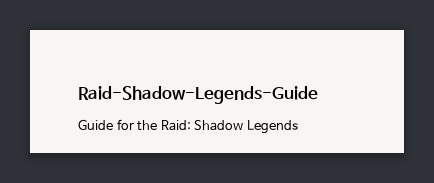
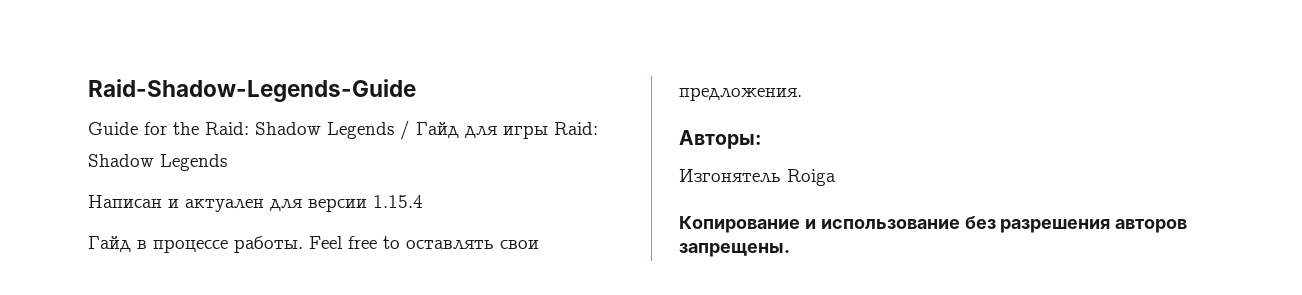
(298, 127) none -> [400,120,598,140] [88,154,227,171] [88,195,423,212] [88,236,539,253] [679,87,802,101] [679,130,762,149] [679,169,836,186] [679,216,1188,233] [679,243,790,257] / Гайд для игры Raid: Shadow Legends // Написан и актуален для версии 1.15.4 // Гайд в процессе работы. Feel free to оставлять свои предложения. // Авторы: // Изгонятель Roiga // Копирование и использование без разрешения авторов запрещены.

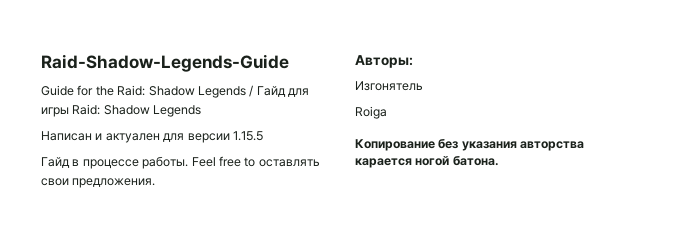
[373,195,423,208] 1.15.4 -> [232,131,263,141] 1.15.5
(781, 176) none -> (423, 86) //
[804,216,1188,233] [679,243,790,257] и использование без разрешения авторов запрещены. -> [438,138,585,151] [355,155,499,168] без указания авторства карается ногой батона.

